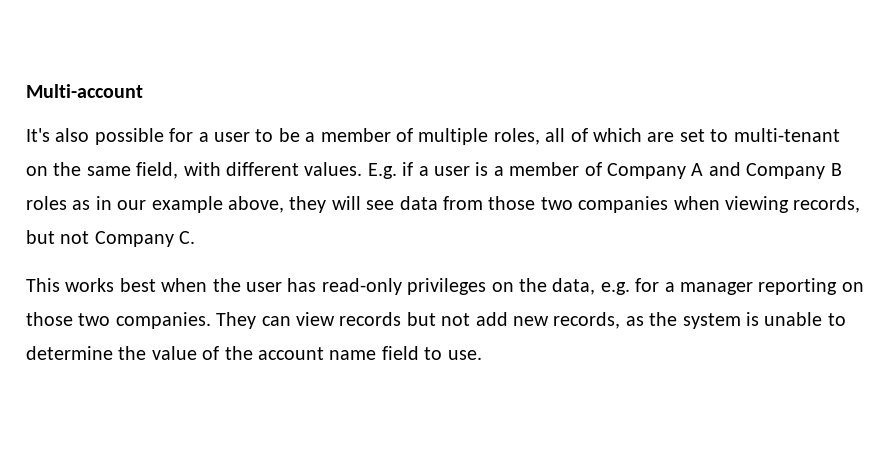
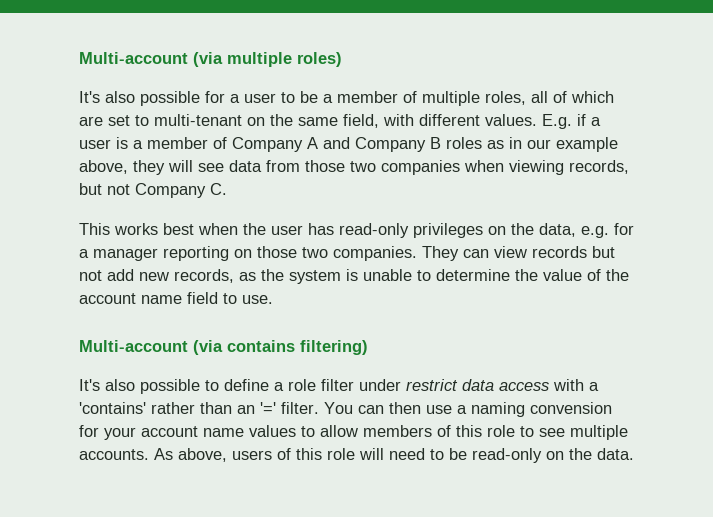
[26,84,143,98] Multi-account -> [79,52,342,67] Multi-account (via multiple roles)
(482, 355) none -> [79,340,368,355] [79,379,599,394] [79,402,612,417] [79,425,628,440] [79,448,634,463] // Multi-account (via contains filtering) // It's also possible to define a role filter under restrict data access with a 'contains' rather than an '=' filter. You can then use a naming convension for your account name values to allow members of this role to see multiple accounts. As above, users of this role will need to be read-only on the data.

